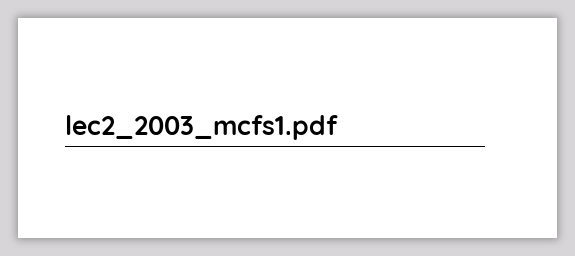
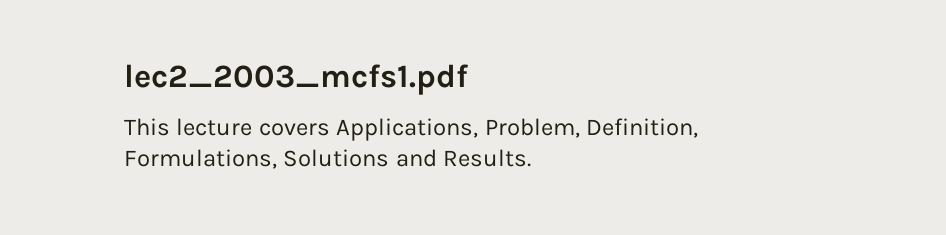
(338, 127) none -> [124,118,699,141] [124,149,532,169] // This lecture covers Applications, Problem, Definition, Formulations, Solutions and Results.

